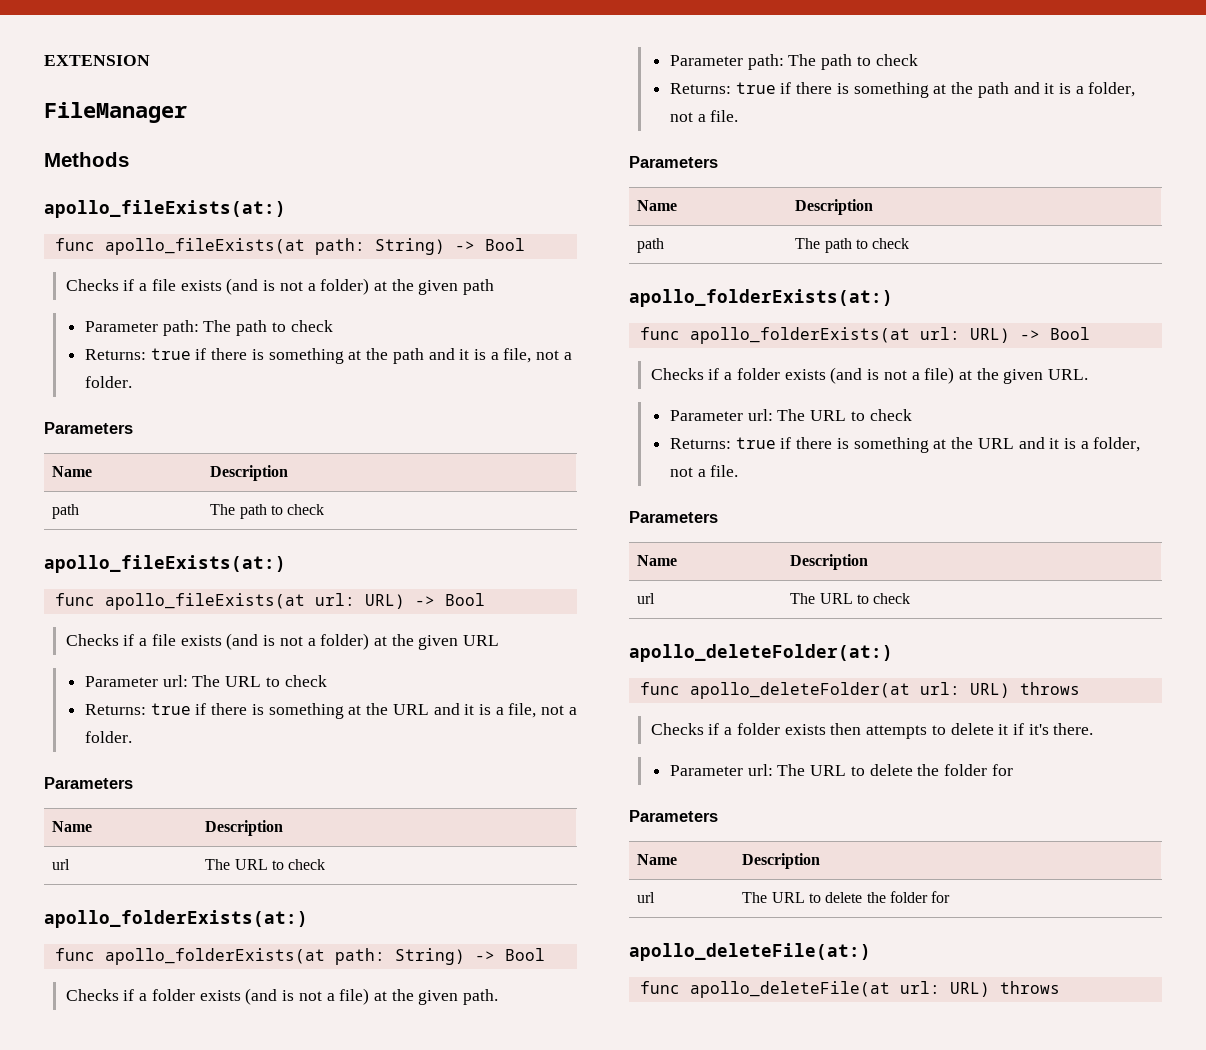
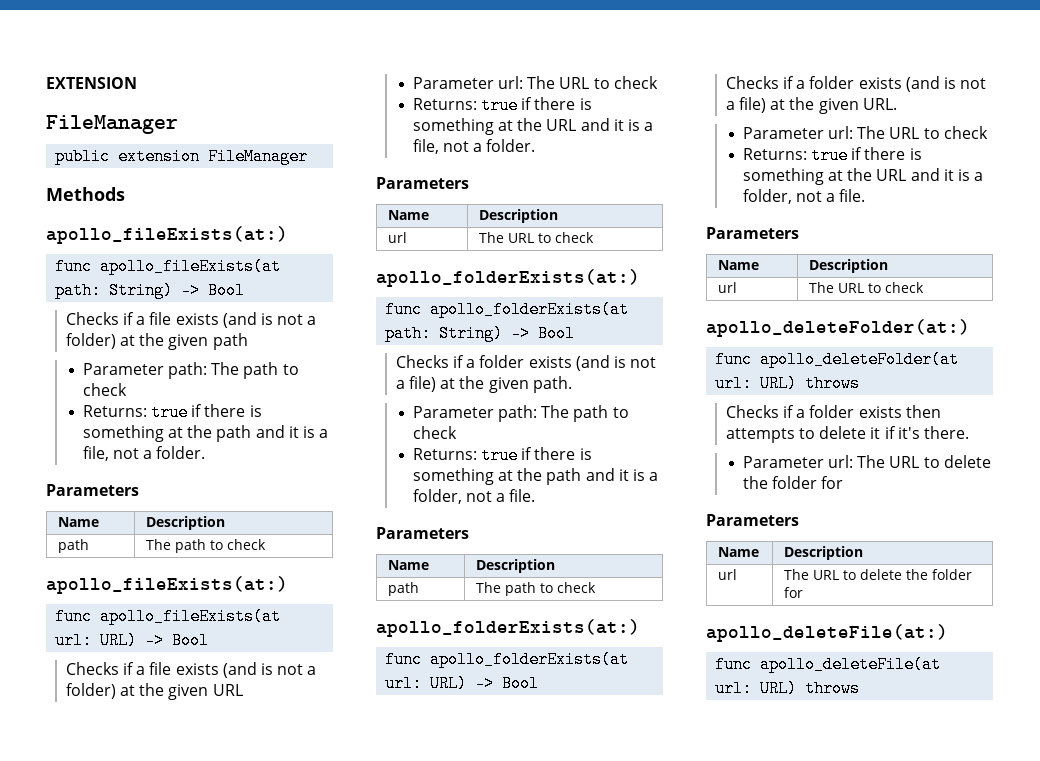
(187, 112) none -> [55,148,309,165] // public extension FileManager

